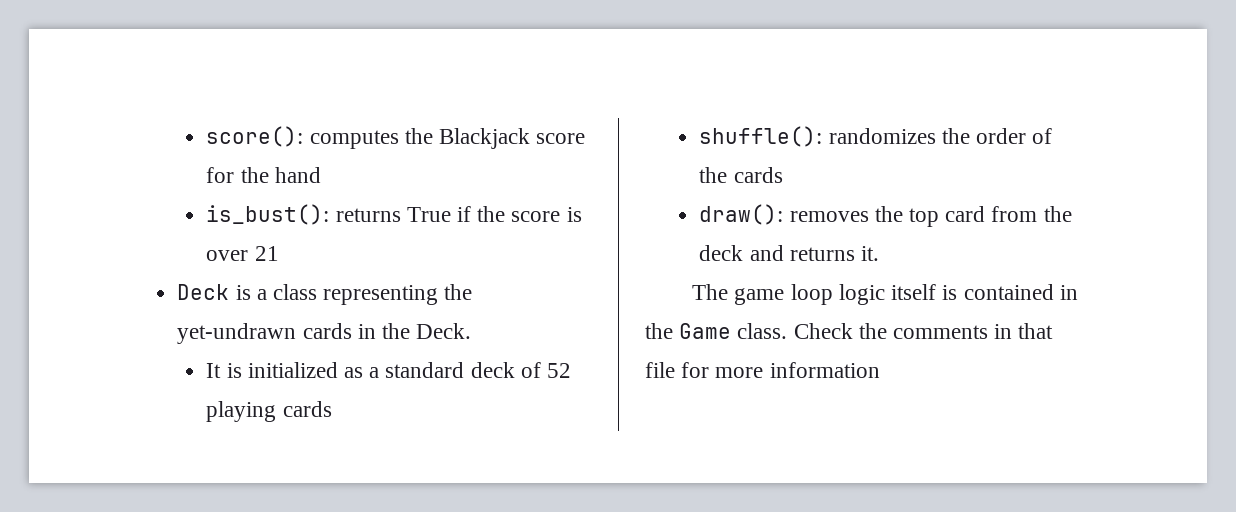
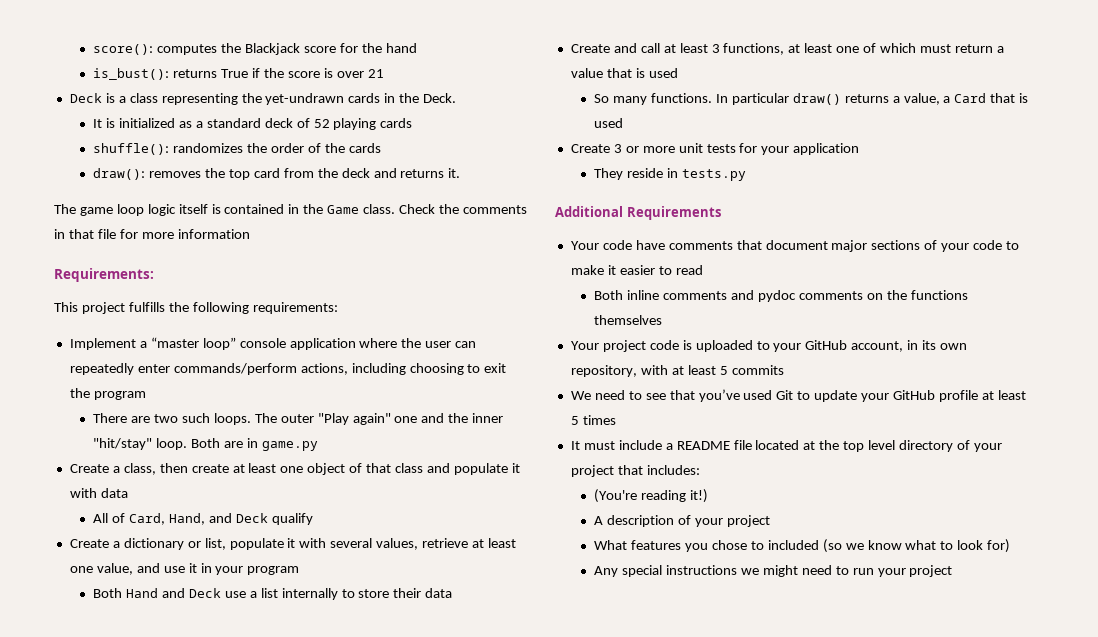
(880, 370) none -> [54,268,154,282] [54,302,338,314] [69,337,477,350] [69,363,507,375] [69,388,146,400] [93,413,504,425] [93,438,318,451] [69,463,520,475] [69,488,128,498] [93,513,313,525] [69,538,516,550] [69,563,300,575] [93,588,453,600] [570,43,1004,55] [570,68,678,78] [594,93,1029,105] [594,118,624,128] [570,143,860,155] [594,168,746,181] [555,206,721,220] [570,240,1020,252] [570,265,703,275] [594,290,968,302] [594,315,663,325] [570,340,968,352] [570,365,784,377] [570,389,1026,402] [570,415,616,425] [570,440,1002,452] [570,465,700,477] [594,489,709,503] [594,515,770,527] [594,539,1011,553] [594,565,953,577] // Requirements: // This project fulfills the following requirements: // Implement a “master loop” console application where the user can repeatedly enter commands/perform actions, including choosing to exit the program // There are two such loops. The outer "Play again" one and the inner "hit/stay" loop. Both are in game.py // Create a class, then create at least one object of that class and populate it with data // All of Card, Hand, and Deck qualify // Create a dictionary or list, populate it with several values, retrieve at least one value, and use it in your program // Both Hand and Deck use a list internally to store their data // Create and call at least 3 functions, at least one of which must return a value that is used // So many functions. In particular draw() returns a value, a Card that is used // Create 3 or more unit tests for your application // They reside in tests.py // Additional Requirements // Your code have comments that document major sections of your code to make it easier to read // Both inline comments and pydoc comments on the functions themselves // Your project code is uploaded to your GitHub account, in its own repository, with at least 5 commits // We need to see that you’ve used Git to update your GitHub profile at least 5 times // It must include a README file located at the top level directory of your project that includes: // (You're reading it!) // A description of your project // What features you chose to included (so we know what to look for) // Any special instructions we might need to run your project

